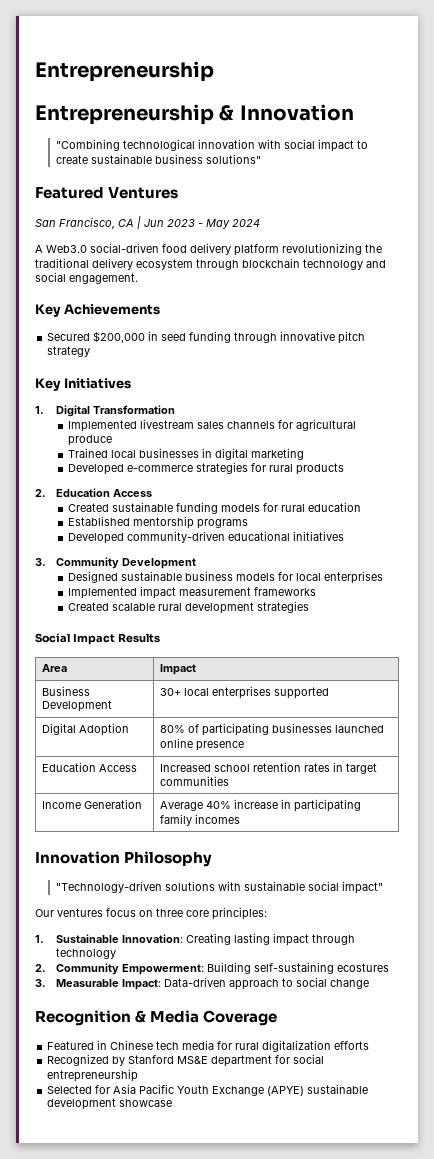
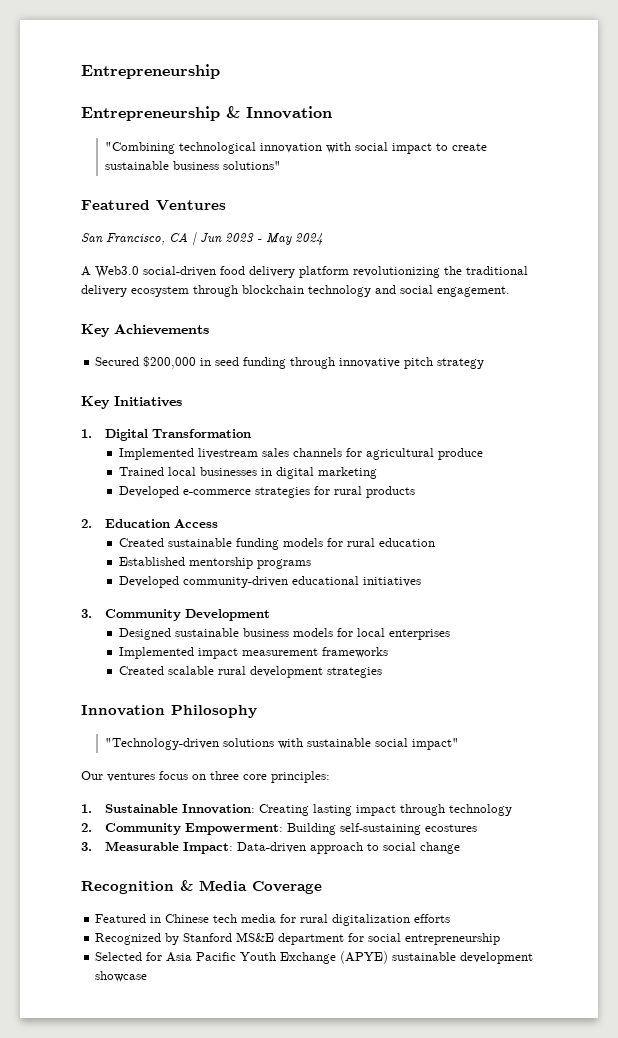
[35,633,160,645] [41,664,67,672] [159,664,196,675] [41,686,90,696] [41,700,112,712] [159,686,329,699] [41,723,129,736] [159,723,384,736] [159,738,244,751] [41,762,137,772] [159,762,377,774] [159,776,229,786] [41,799,142,809] [159,799,361,812] [159,814,240,826] // Social Impact Results // Area | Impact // Business Development | 30+ local enterprises supported // Digital Adoption | 80% of participating businesses launched online presence // Education Access | Increased school retention rates in target communities // Income Generation | Average 40% increase in participating family incomes -> (382, 672) none

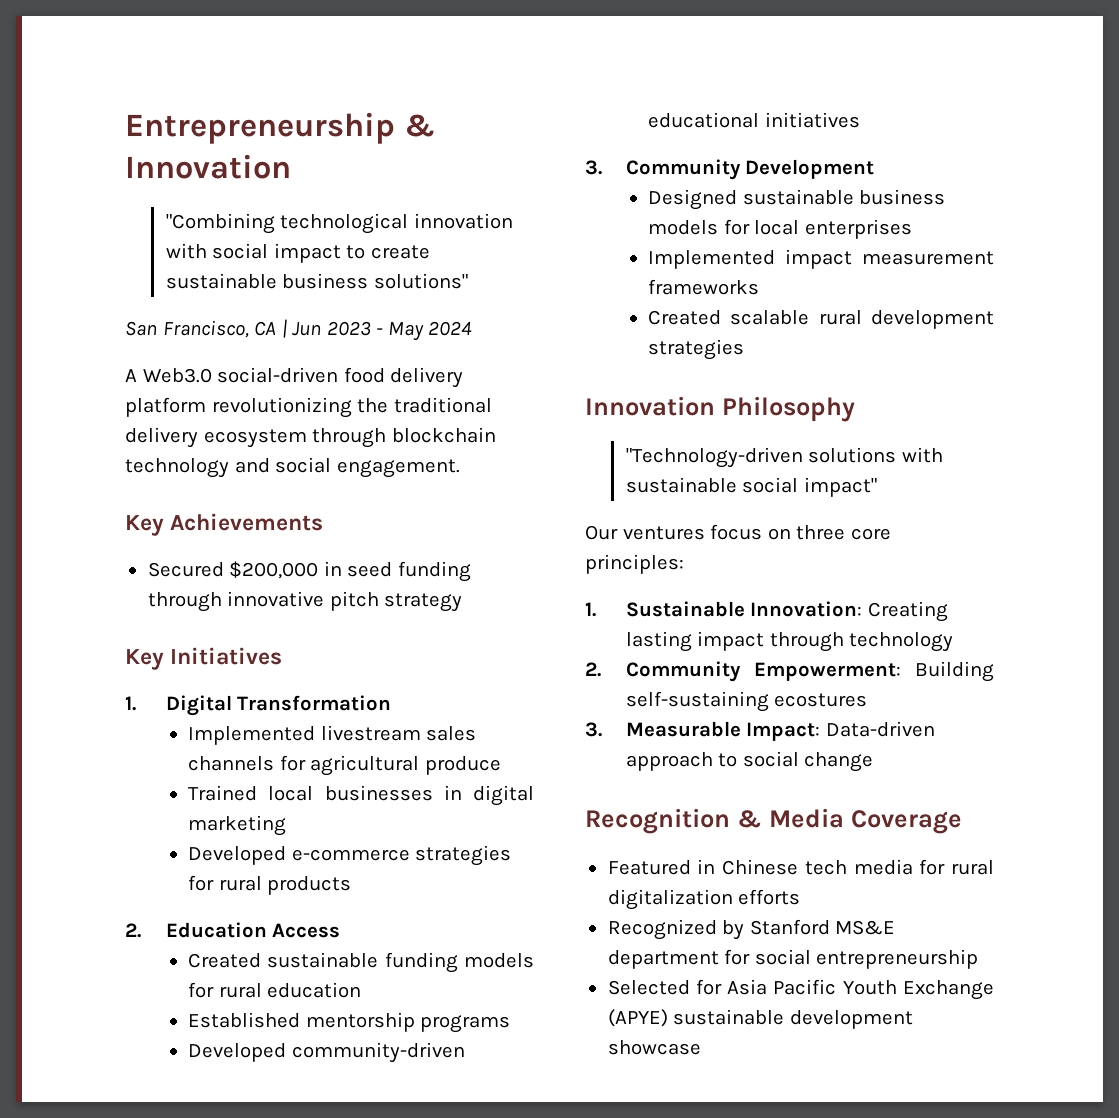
[81,64,220,79] [81,106,220,121] Entrepreneurship // Entrepreneurship -> [125,112,395,144] Entrepreneurship
[81,200,226,211] // Featured Ventures -> (468, 281) none

